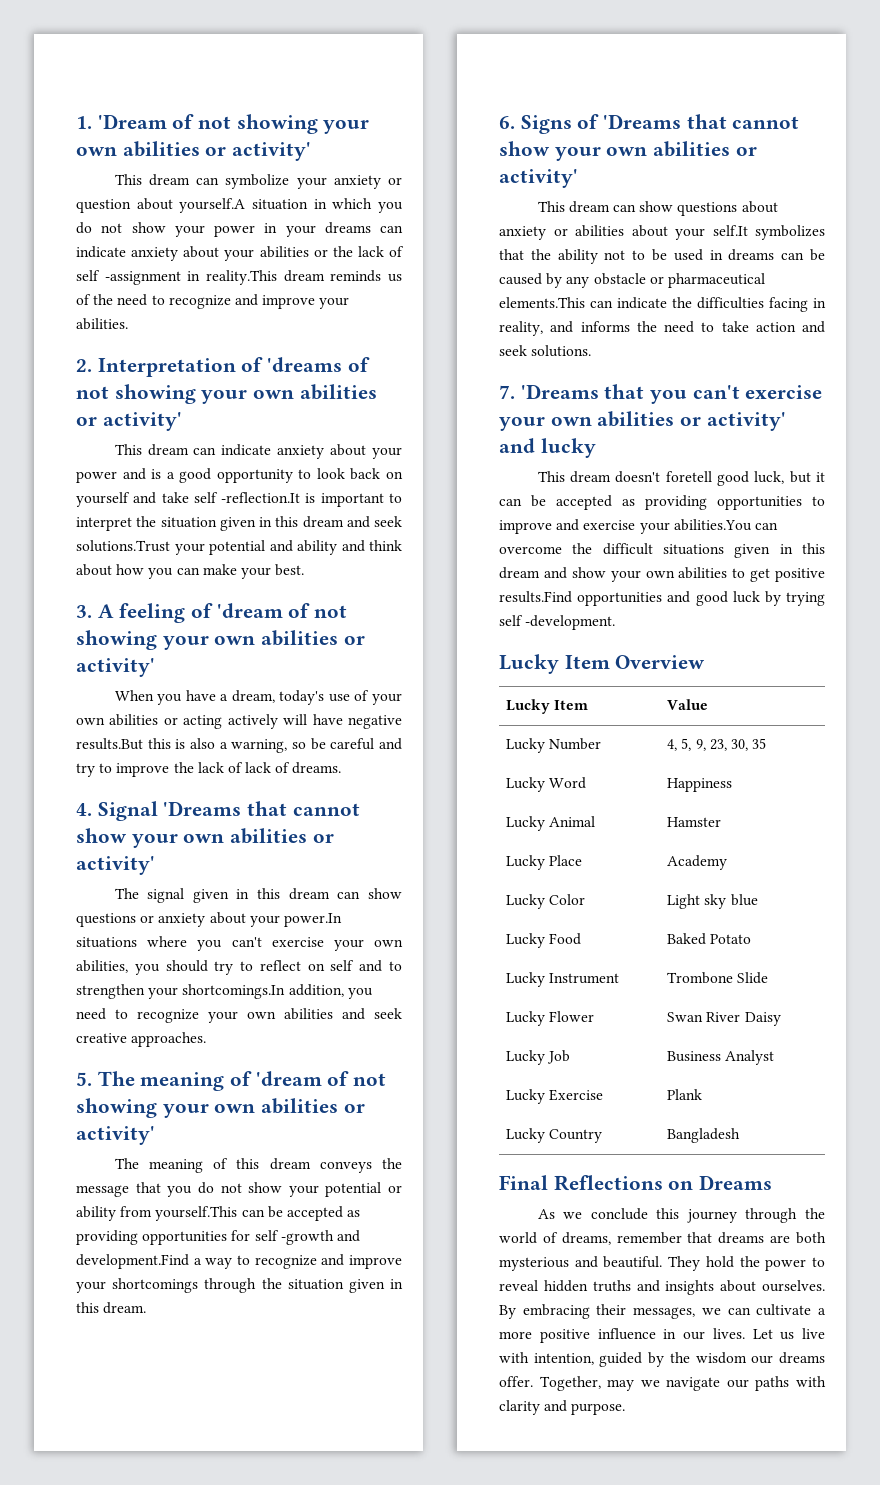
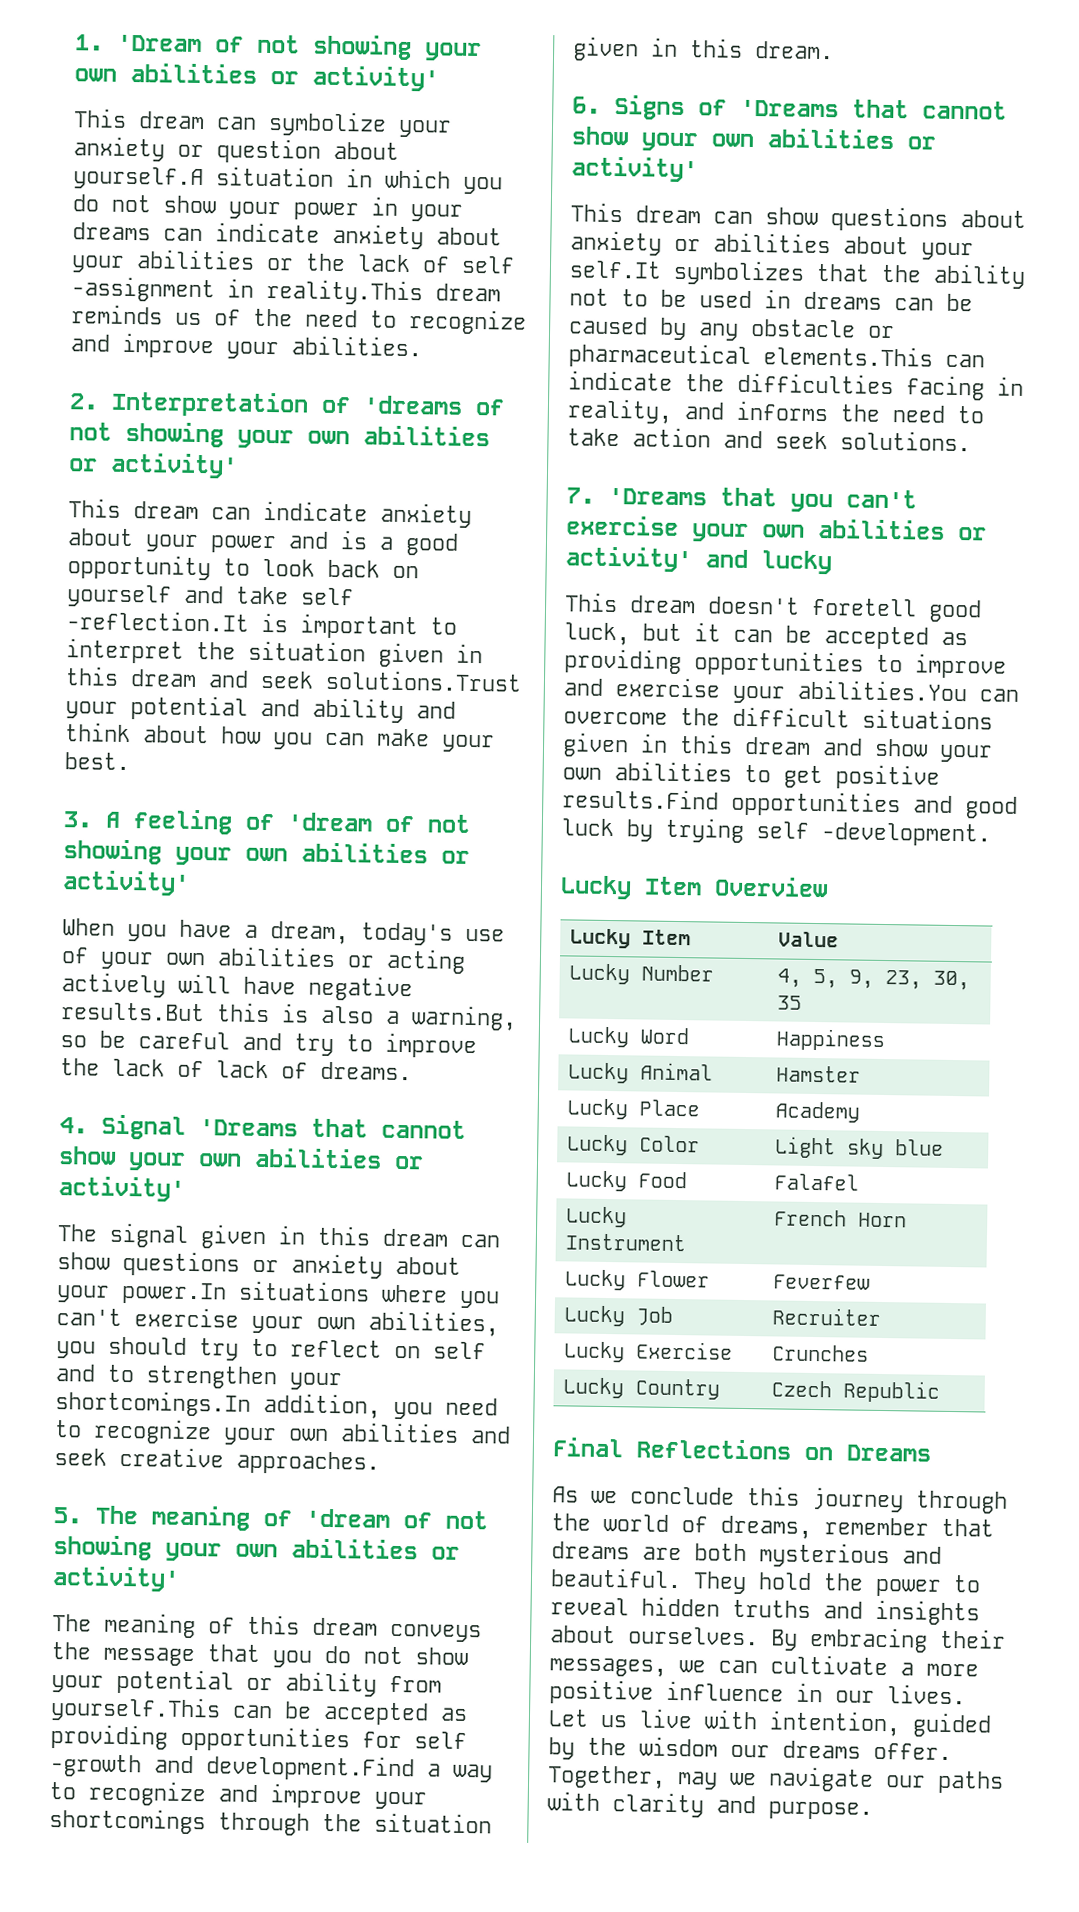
[667,933,752,945] Baked Potato -> [774,1173,860,1191] Falafel
[667,972,769,984] Trombone Slide -> [774,1209,908,1228] French Horn
[667,1012,781,1026] Swan River Daisy -> [773,1274,871,1290] Feverfew
[667,1050,775,1065] Business Analyst -> [772,1307,882,1326] Recruiter
[667,1089,703,1100] Plank -> [772,1344,870,1362] Crunches
[667,1128,741,1143] Bangladesh -> [771,1380,941,1403] Czech Republic

